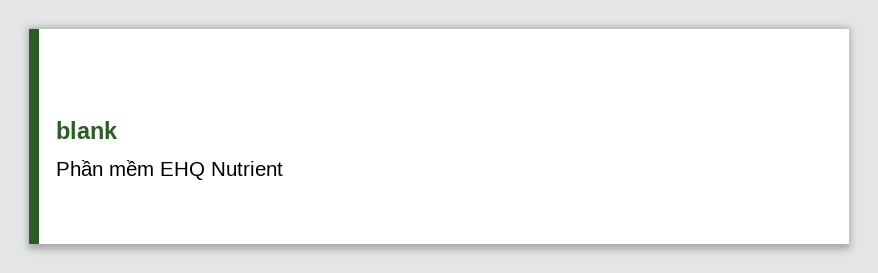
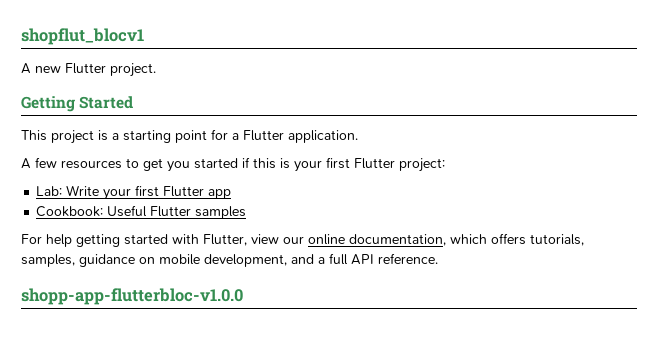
[56,121,118,139] [56,160,283,180] blank // Phần mềm EHQ Nutrient -> [21,28,144,45] [21,63,156,77] [21,96,134,112] [21,129,358,144] [21,157,445,172] [36,185,232,200] [36,205,247,219] [21,233,584,247] [21,253,438,267] [21,288,243,305] shopflut_blocv1 // A new Flutter project. // Getting Started // This project is a starting point for a Flutter application. // A few resources to get you started if this is your first Flutter project: // Lab: Write your first Flutter app // Cookbook: Useful Flutter samples // For help getting started with Flutter, view our online documentation, which offers tutorials, samples, guidance on mobile development, and a full API reference. // shopp-app-flutterbloc-v1.0.0

